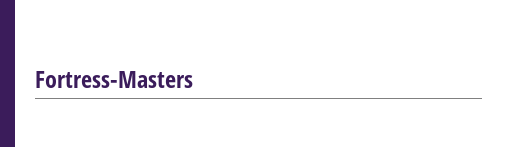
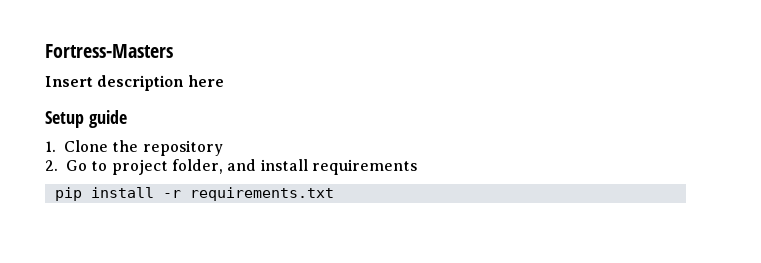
(193, 79) none -> [45,75,224,91] [45,110,127,128] [45,140,223,156] [45,159,417,175] [54,187,334,201] // Insert description here // Setup guide // 1. Clone the repository // 2. Go to project folder, and install requirements // pip install -r requirements.txt

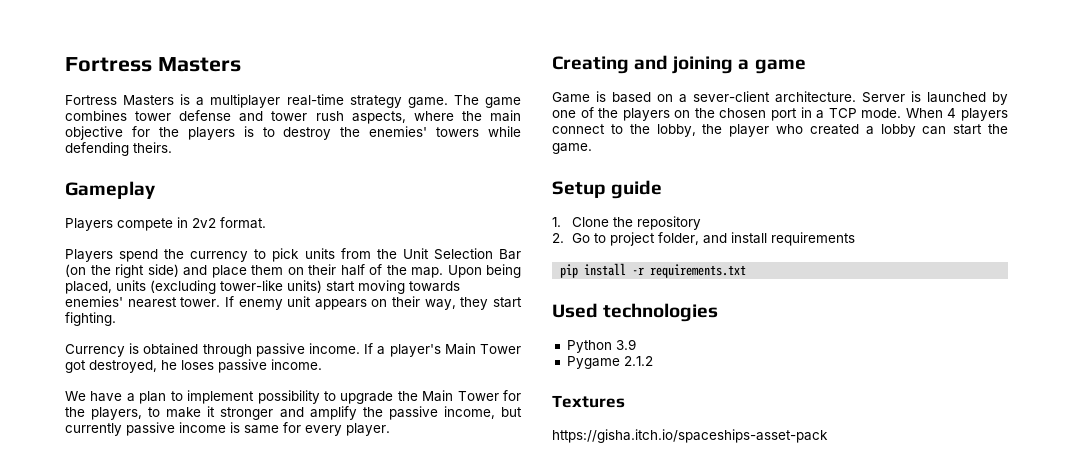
[45,44,173,58] [45,75,224,91] Fortress-Masters // Insert description here -> [65,57,241,72] [65,94,521,108] [65,110,521,124] [65,126,521,140] [65,142,172,156] [65,181,155,199] [65,217,266,231] [65,248,521,262] [65,264,521,278] [65,280,460,294] [65,296,522,310] [65,312,116,326] [65,343,521,357] [65,359,322,373] [65,390,522,404] [65,406,522,420] [65,422,390,436] [552,55,806,74] [552,91,1008,105] [552,107,1008,121] [552,124,1008,137] [552,143,592,154] Fortress Masters // Fortress Masters is a multiplayer real-time strategy game. The game combines tower defense and tower rush aspects, where the main objective for the players is to destroy the enemies' towers while defending theirs. // Gameplay // Players compete in 2v2 format. // Players spend the currency to pick units from the Unit Selection Bar (on the right side) and place them on their half of the map. Upon being placed, units (excluding tower-like units) start moving towards enemies' nearest tower. If enemy unit appears on their way, they start fighting. // Currency is obtained through passive income. If a player's Main Tower got destroyed, he loses passive income. // We have a plan to implement possibility to upgrade the Main Tower for the players, to make it stronger and amplify the passive income, but currently passive income is same for every player. // Creating and joining a game // Game is based on a sever-client architecture. Server is launched by one of the players on the chosen port in a TCP mode. When 4 players connect to the lobby, the player who created a lobby can start the game.
(334, 194) none -> [552,303,719,322] [566,339,636,353] [566,356,653,369] [552,395,625,408] [552,429,828,443] // Used technologies // Python 3.9 // Pygame 2.1.2 // Textures // https://gisha.itch.io/spaceships-asset-pack

